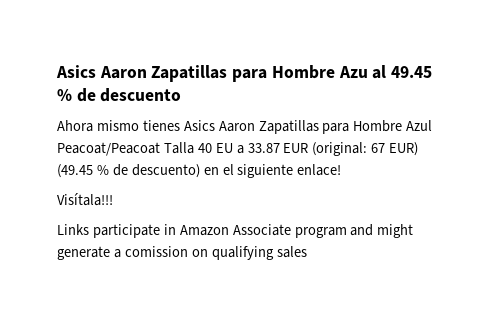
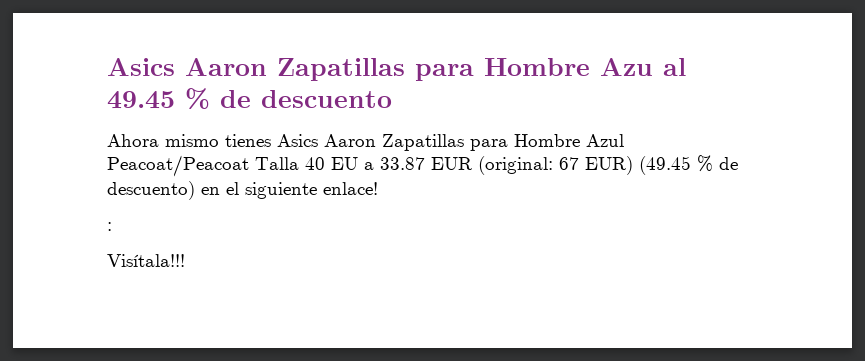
(342, 170) none -> [107,222,112,231] // :
[57,224,414,238] [57,246,307,260] // Links participate in Amazon Associate program and might generate a comission on qualifying sales -> (185, 260) none

